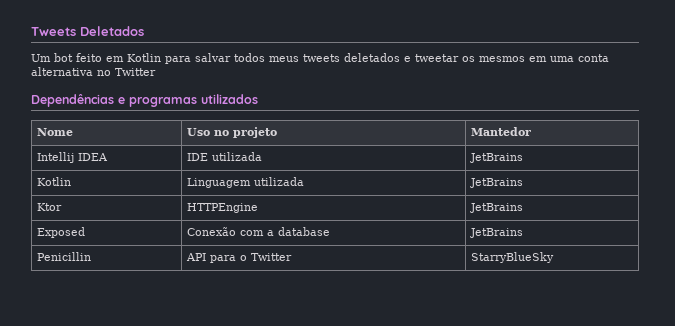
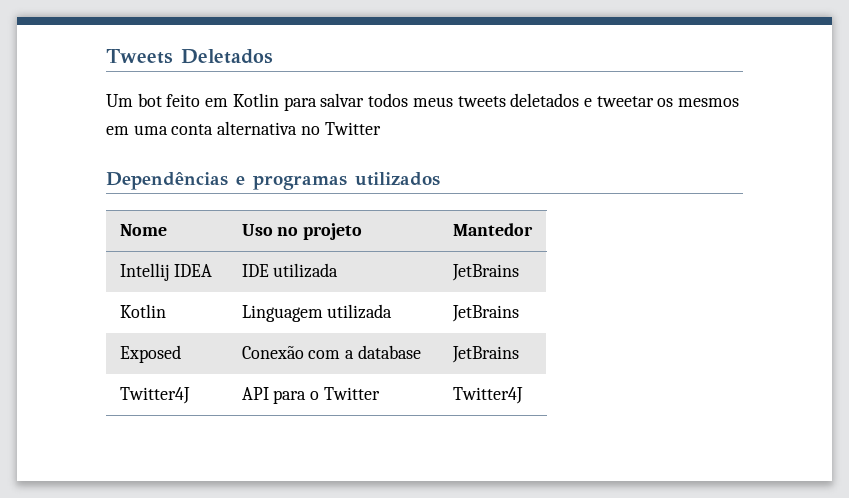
[36,203,62,211] [186,203,258,213] [469,203,523,213] // Ktor | HTTPEngine | JetBrains -> (519, 313) none
[36,252,91,261] Penicillin -> [119,387,190,404] Twitter4J
[470,252,554,263] StarryBlueSky -> [452,387,523,404] Twitter4J

